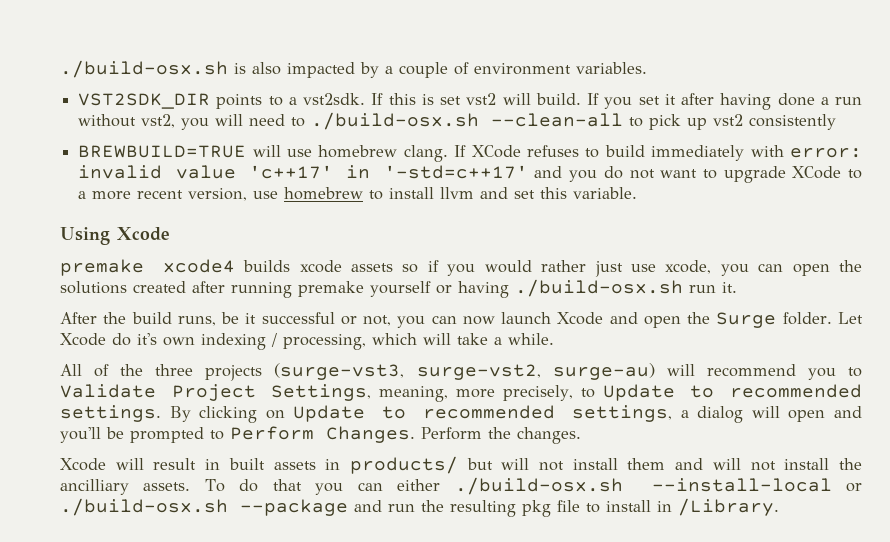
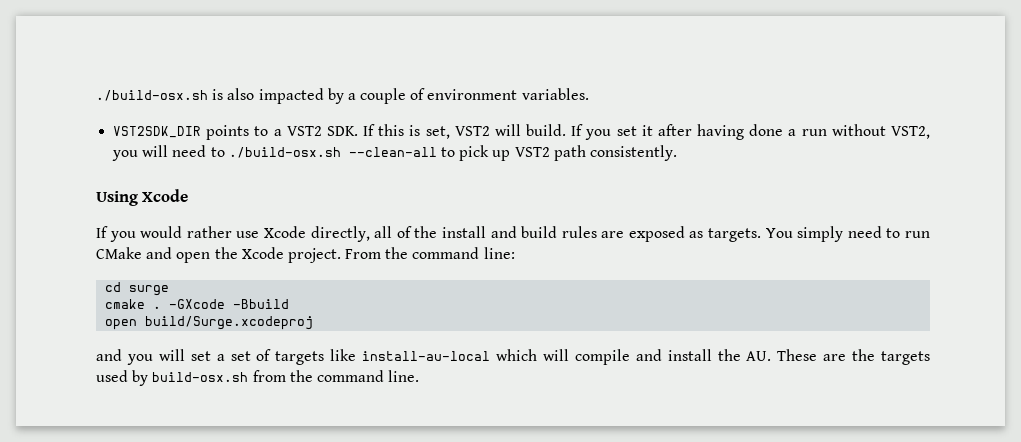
[303,93,366,105] vst2sdk. -> [286,126,358,136] VST2 SDK.
[440,93,497,105] set vst2 -> [425,126,490,139] set, VST2
[141,114,176,128] vst2, -> [890,126,930,139] VST2,
[713,114,837,130] [78,145,863,162] [78,165,863,183] [78,187,638,201] [60,227,170,245] [60,259,862,277] [60,279,737,298] [60,312,864,328] [60,333,554,350] [60,363,863,381] [60,384,862,402] [60,405,862,423] [60,426,581,444] [60,456,863,474] [60,477,862,495] [60,498,779,517] vst2 consistently // BREWBUILD=TRUE will use homebrew clang. If XCode refuses to build immediately with error: invalid value 'c++17' in '-std=c++17' and you do not want to upgrade XCode to a more recent version, use homebrew to install llvm and set this variable. // Using Xcode // premake xcode4 builds xcode assets so if you would rather just use xcode, you can open the solutions created after running premake yourself or having ./build-osx.sh run it. // After the build runs, be it successful or not, you can now launch Xcode and open the Surge folder. Let Xcode do it's own indexing / processing, which will take a while. // All of the three projects (surge-vst3, surge-vst2, surge-au) will recommend you to Validate Project Settings, meaning, more precisely, to Update to recommended settings. By clicking on Update to recommended settings, a dialog will open and you'll be prompted to Perform Changes. Perform the changes. // Xcode will result in built assets in products/ but will not install them and will not install the ancilliary assets. To do that you can either ./build-osx.sh --install-local or ./build-osx.sh --package and run the resulting pkg file to install in /Library. -> [514,145,677,161] [96,189,189,206] [96,226,930,242] [96,247,515,263] [105,282,170,296] [105,299,290,309] [105,316,314,330] [96,349,930,365] [96,370,420,386] VST2 path consistently. // Using Xcode // If you would rather use Xcode directly, all of the install and build rules are exposed as targets. You simply need to run CMake and open the Xcode project. From the command line: // cd surge // cmake . -GXcode -Bbuild // open build/Surge.xcodeproj // and you will set a set of targets like install-au-local which will compile and install the AU. These are the targets used by build-osx.sh from the command line.

